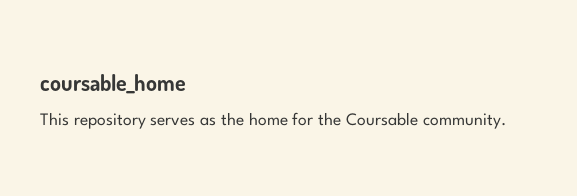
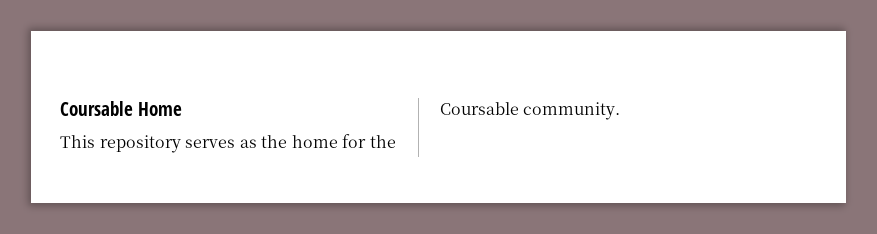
[40,74,186,94] coursable_home -> [60,101,183,116] Coursable Home

